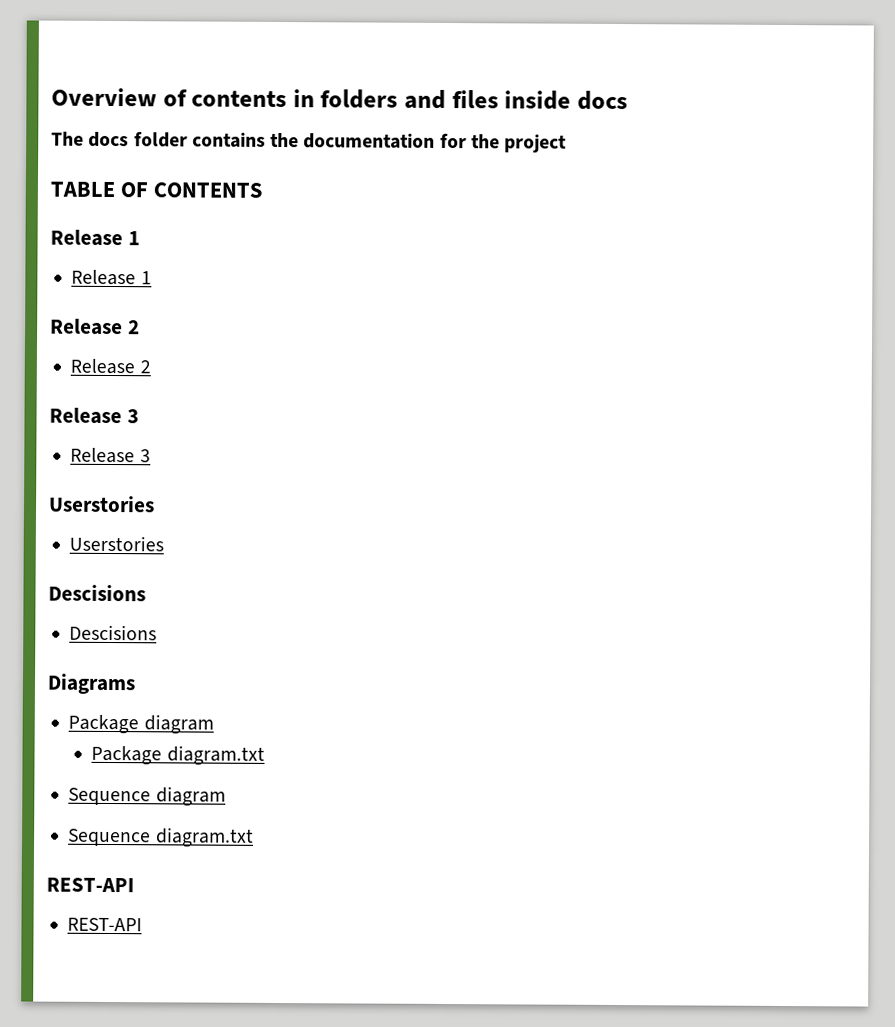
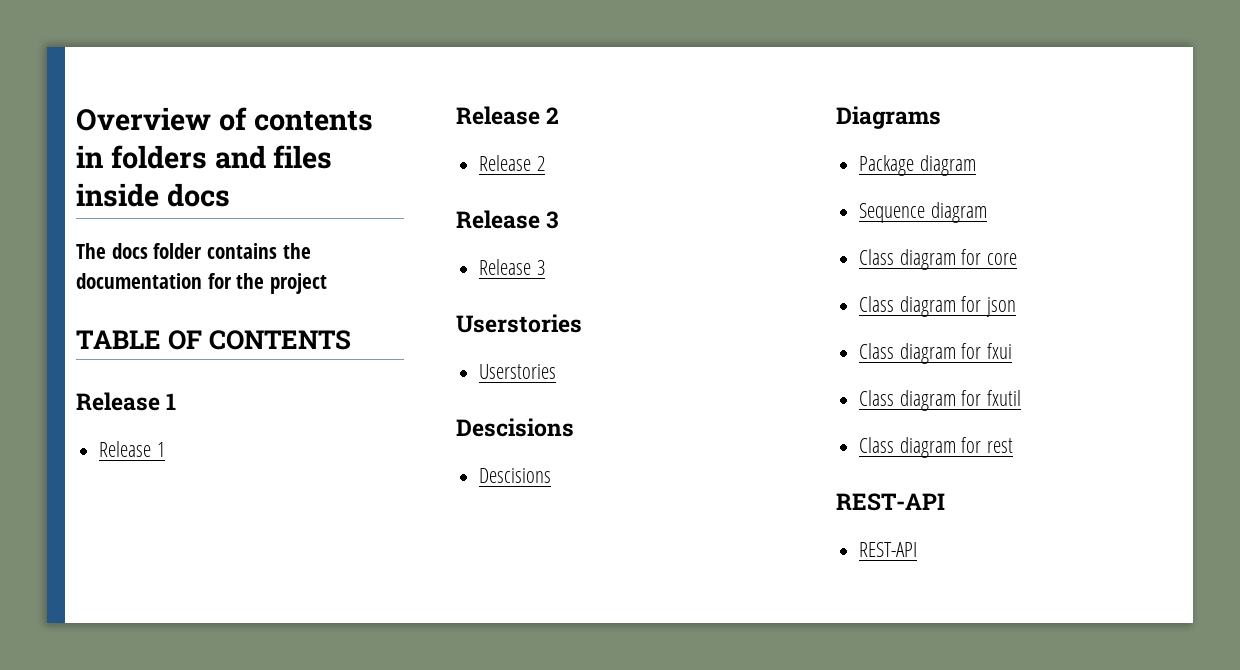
[91,745,265,766] // Package diagram.txt -> (976, 165) none
[68,827,254,848] Sequence diagram.txt -> [859,249,1018,270] [859,296,1017,317] [859,343,1013,364] [859,390,1022,411] [859,437,1014,458] Class diagram for core // Class diagram for json // Class diagram for fxui // Class diagram for fxutil // Class diagram for rest

